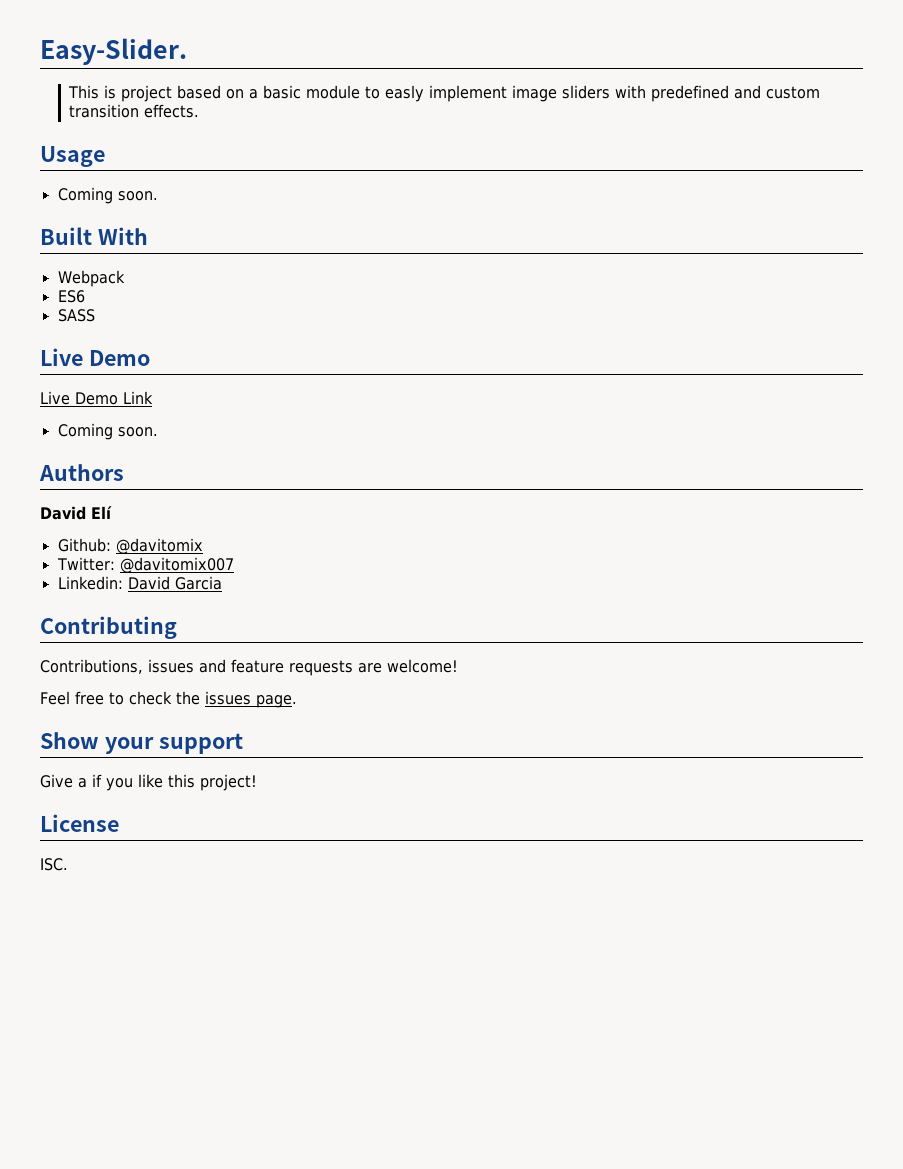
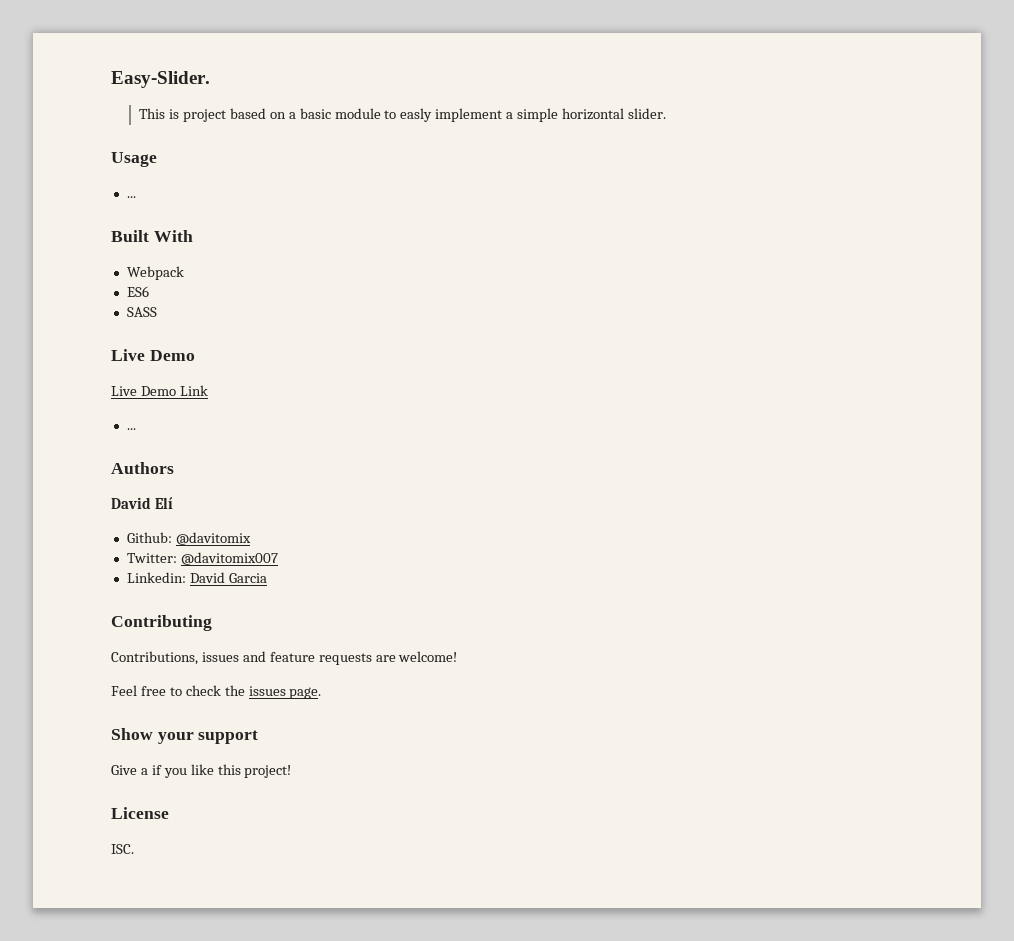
[512,85,821,102] [69,104,200,118] image sliders with predefined and custom transition effects. -> [506,108,666,122] a simple horizontal slider.
[57,187,158,204] Coming soon. -> [126,196,136,198] ...
[57,423,158,440] Coming soon. -> [126,428,136,430] ...

